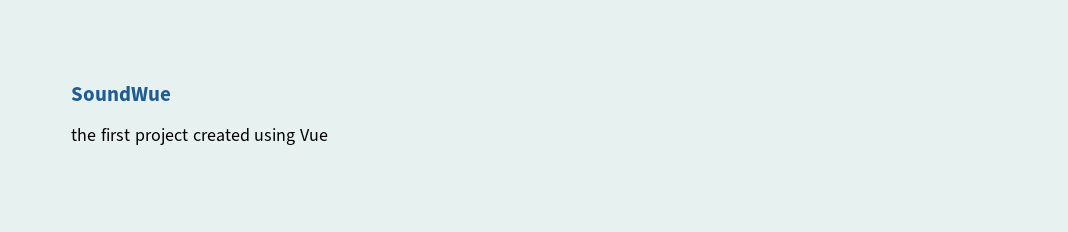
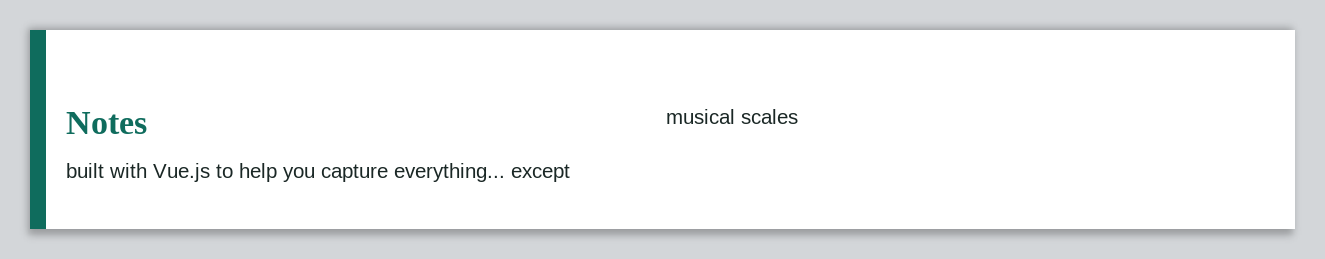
[71,86,171,102] [71,128,329,145] SoundWue // the first project created using Vue -> [66,112,147,134] [66,163,570,182] [666,109,798,124] Notes // built with Vue.js to help you capture everything... except musical scales

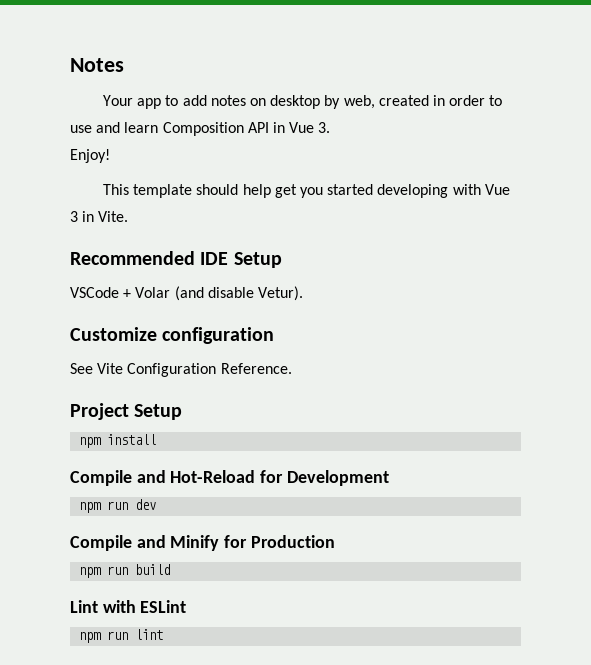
[66,163,570,182] [666,109,798,124] built with Vue.js to help you capture everything... except musical scales -> [103,95,503,109] [70,122,331,136] [70,149,110,163] [103,184,510,198] [70,211,129,222] [70,251,282,268] [70,286,303,301] [70,327,275,344] [70,363,292,377] [70,403,183,420] [79,434,157,448] [70,470,389,486] [79,499,157,513] [70,535,335,551] [79,564,171,578] [70,600,187,613] [79,629,164,643] Your app to add notes on desktop by web, created in order to use and learn Composition API in Vue 3. // Enjoy! // This template should help get you started developing with Vue 3 in Vite. // Recommended IDE Setup // VSCode + Volar (and disable Vetur). // Customize configuration // See Vite Configuration Reference. // Project Setup // npm install // Compile and Hot-Reload for Development // npm run dev // Compile and Minify for Production // npm run build // Lint with ESLint // npm run lint

